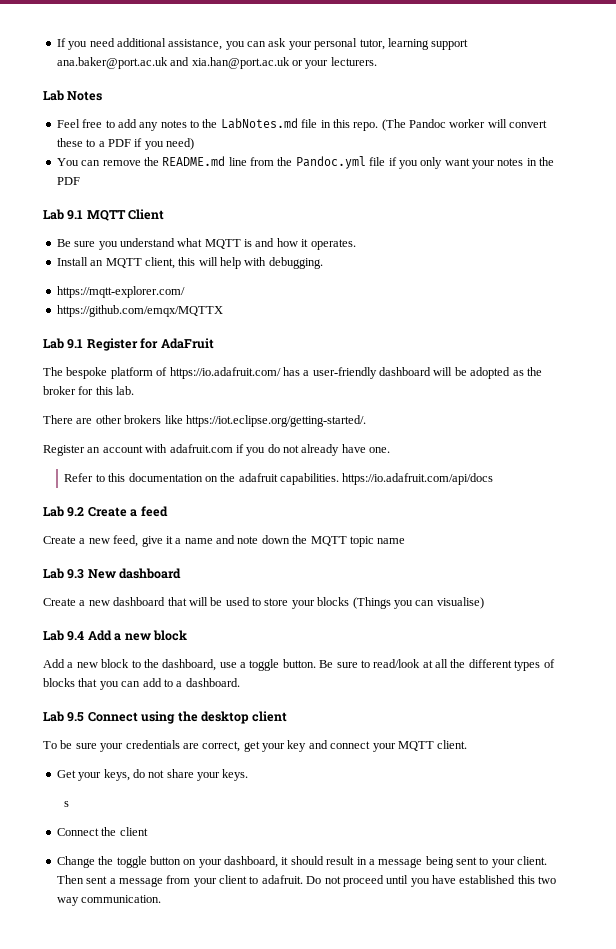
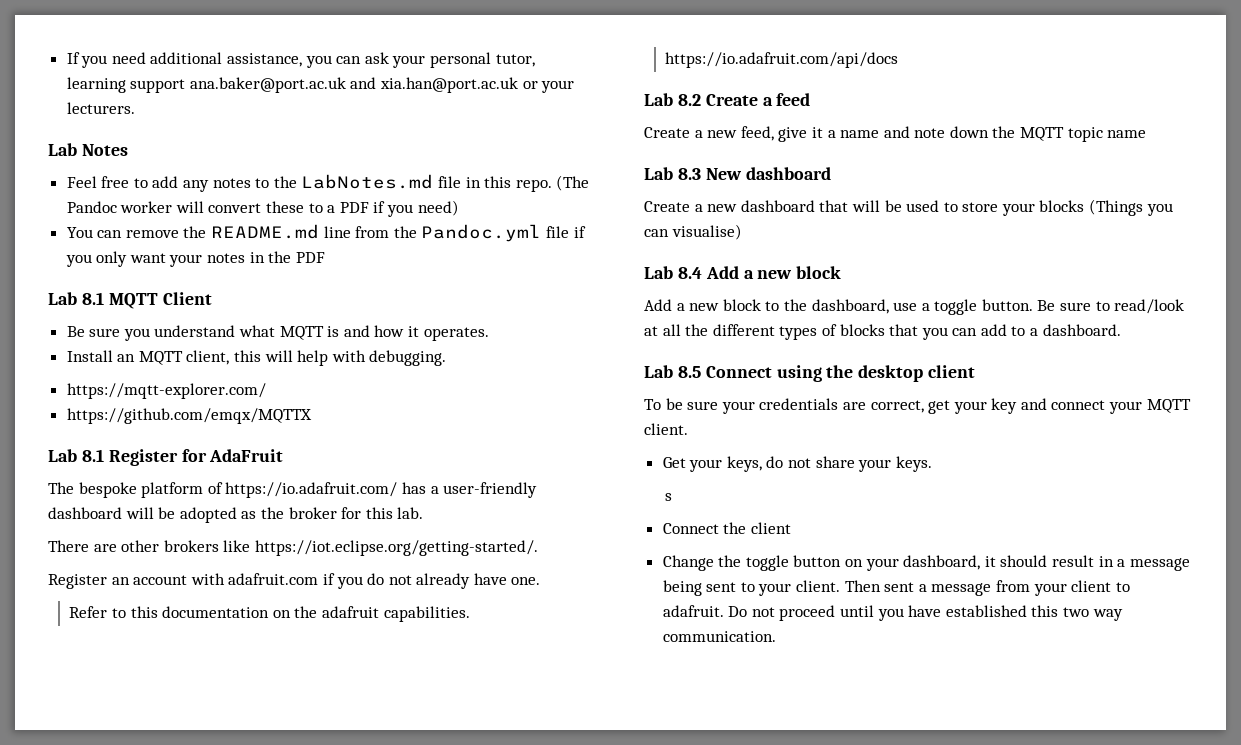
[67,210,84,220] 9.1 -> [81,292,104,305] 8.1
[67,339,84,349] 9.1 -> [81,449,104,462] 8.1
[67,507,85,517] 9.2 -> [677,94,701,106] 8.2
[67,569,85,579] 9.3 -> [677,168,701,180] 8.3
[67,631,85,641] 9.4 -> [677,267,702,279] 8.4
[67,712,85,722] 9.5 -> [677,366,701,378] 8.5

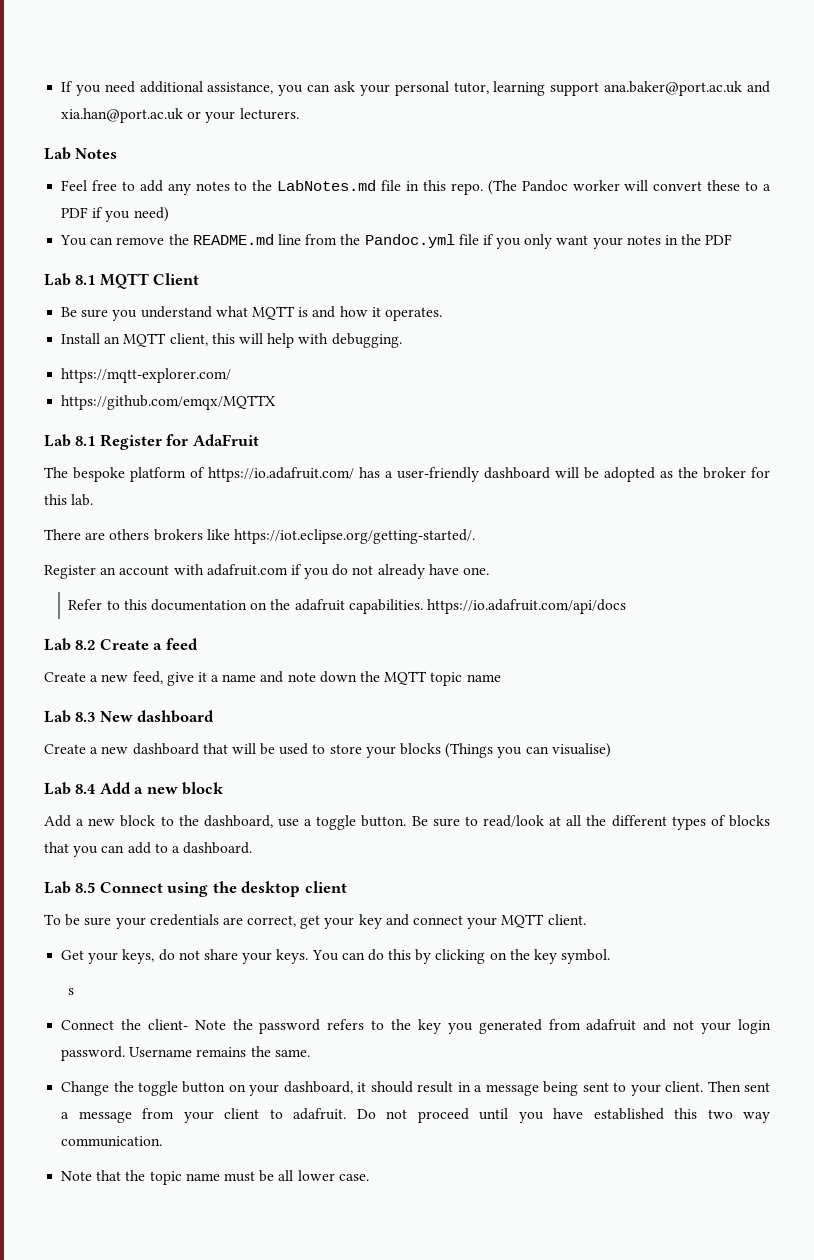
[121,540,160,552] other -> [109,529,150,540] others
[665,493,673,501] [662,522,791,534] // s // Connect the client -> [311,949,611,964] [68,988,75,995] [61,1019,771,1034] [61,1046,310,1061] You can do this by clicking on the key symbol. // s // Connect the client- Note the password refers to the key you generated from adafruit and not your login password. Username remains the same.
(776, 636) none -> [61,1170,369,1185] // Note that the topic name must be all lower case.

